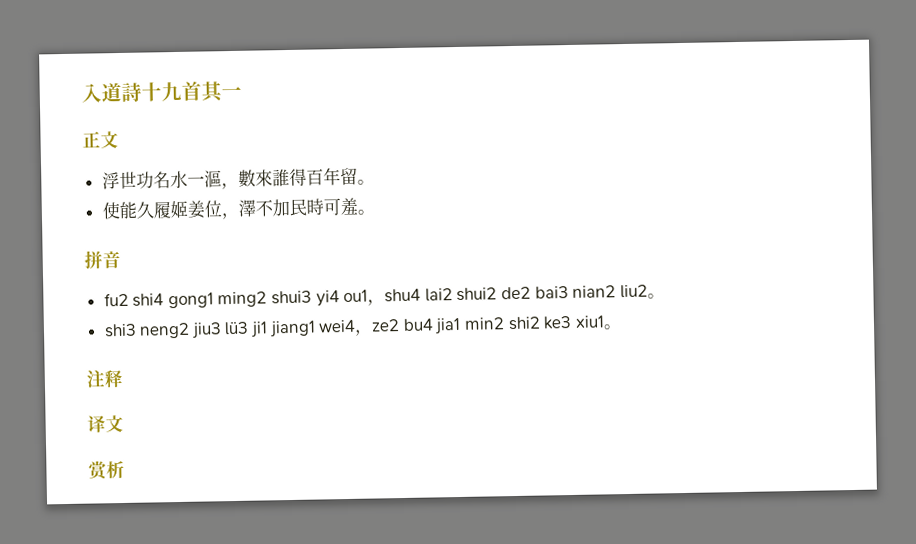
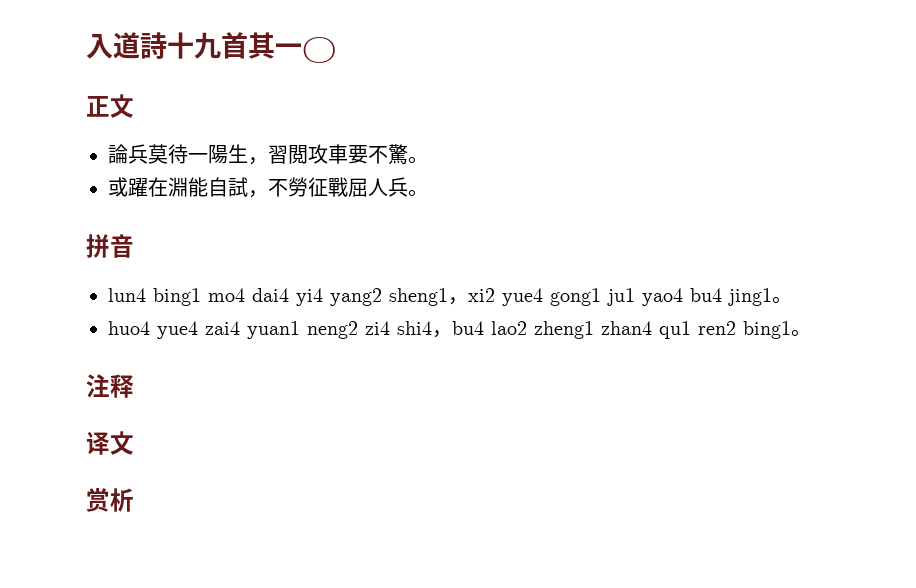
(242, 92) none -> [302,37,336,63] ○
[101,167,375,190] [101,197,375,220] [84,250,121,270] [103,284,665,309] [103,315,605,339] 浮世功名水一漚，數來誰得百年留。 // 使能久履姬姜位，澤不加民時可羞。 // 拼音 // fu2 shi4 gong1 ming2 shui3 yi4 ou1，shu4 lai2 shui2 de2 bai3 nian2 liu2。 // shi3 neng2 jiu3 lü3 ji1 jiang1 wei4，ze2 bu4 jia1 min2 shi2 ke3 xiu1 -> [108,144,428,165] [108,177,428,198] [86,234,134,258] [108,288,792,306] [108,321,791,339] 論兵莫待一陽生，習閲攻車要不驚。 // 或躍在淵能自試，不勞征戰屈人兵。 // 拼音 // lun4 bing1 mo4 dai4 yi4 yang2 sheng1，xi2 yue4 gong1 ju1 yao4 bu4 jing1。 // huo4 yue4 zai4 yuan1 neng2 zi4 shi4，bu4 lao2 zheng1 zhan4 qu1 ren2 bing1

